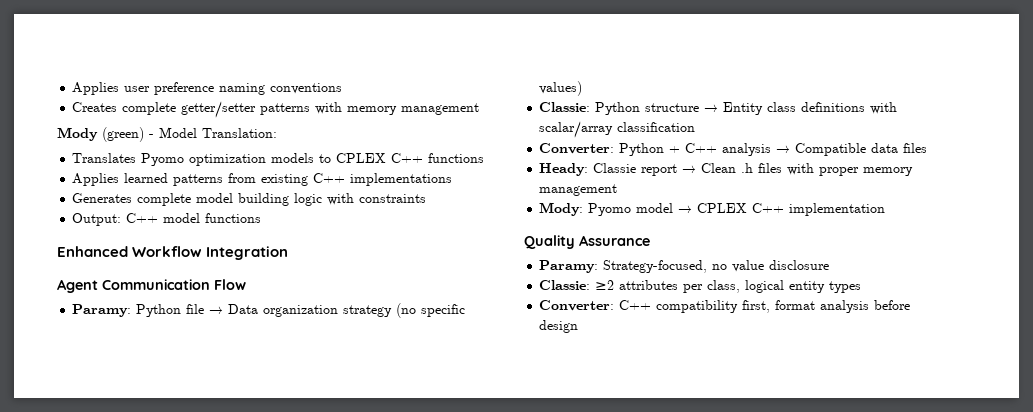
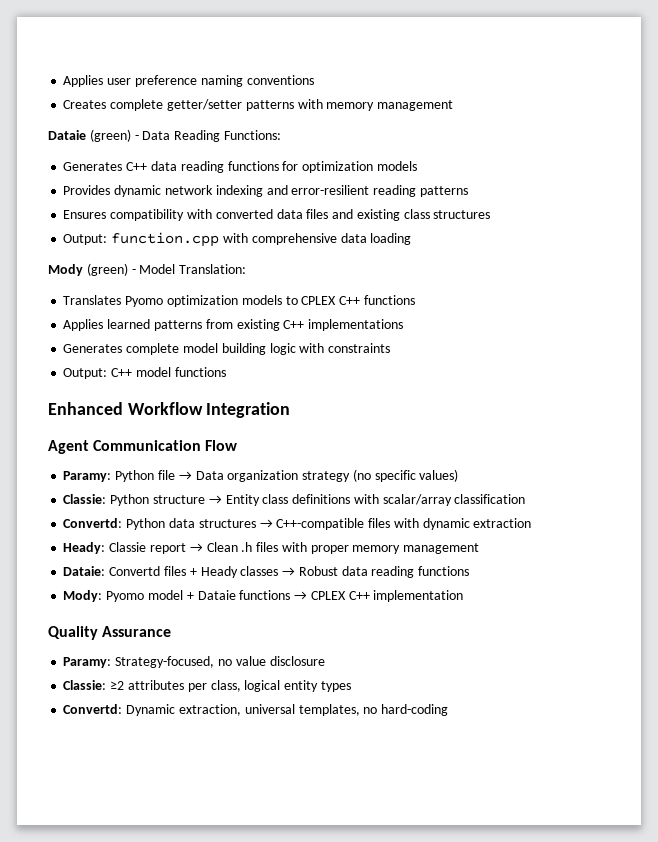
(480, 109) none -> [48,129,281,142] [63,161,417,173] [63,185,468,197] [63,209,491,221] [63,232,412,247] // Dataie (green) - Data Reading Functions: // Generates C++ data reading functions for optimization models // Provides dynamic network indexing and error-resilient reading patterns // Ensures compatibility with converted data files and existing class structures // Output: function.cpp with comprehensive data loading
[539,143,928,156] Converter: Python + C++ analysis → Compatible data files -> [63,518,532,530] Convertd: Python data structures → C++-compatible files with dynamic extraction
(618, 190) none -> [63,566,470,578] // Dataie: Convertd files + Heady classes → Robust data reading functions
(674, 208) none -> [186,590,291,600] + Dataie functions
[539,300,911,313] [539,320,579,333] Converter: C++ compatibility first, format analysis before design -> [63,704,449,716] Convertd: Dynamic extraction, universal templates, no hard-coding

